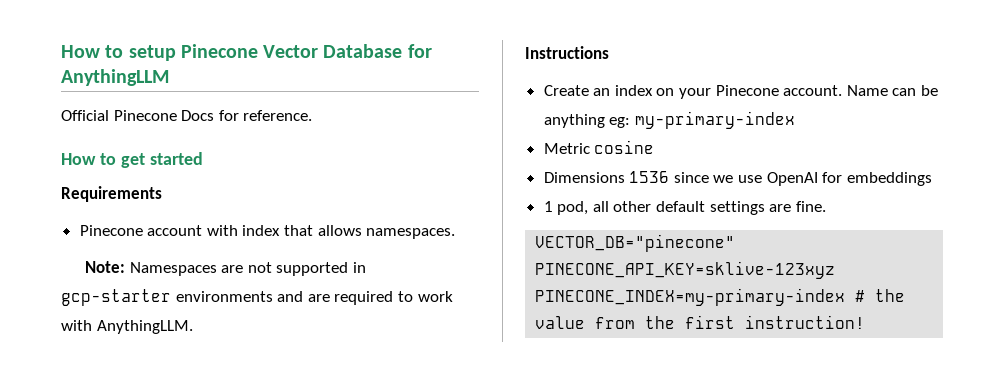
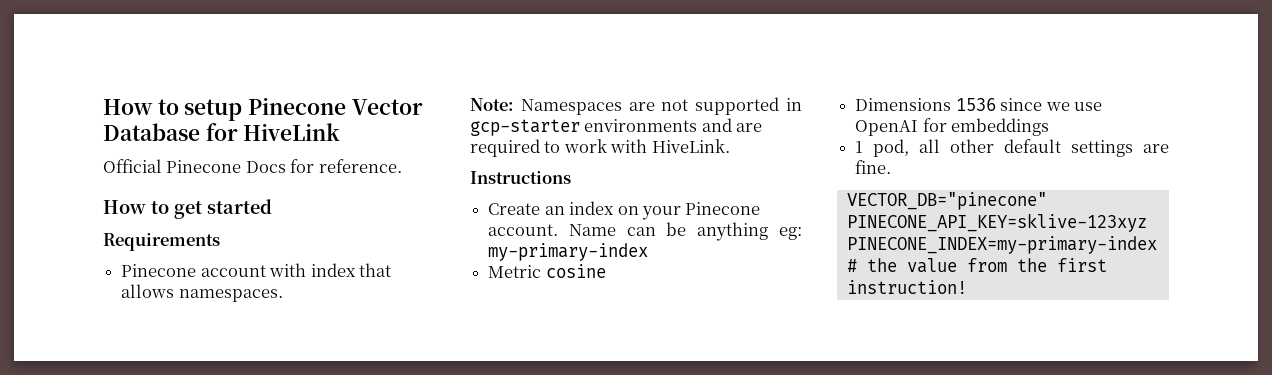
[61,69,169,86] AnythingLLM -> [243,123,341,141] HiveLink
[96,320,193,334] AnythingLLM. -> [651,139,730,153] HiveLink.

